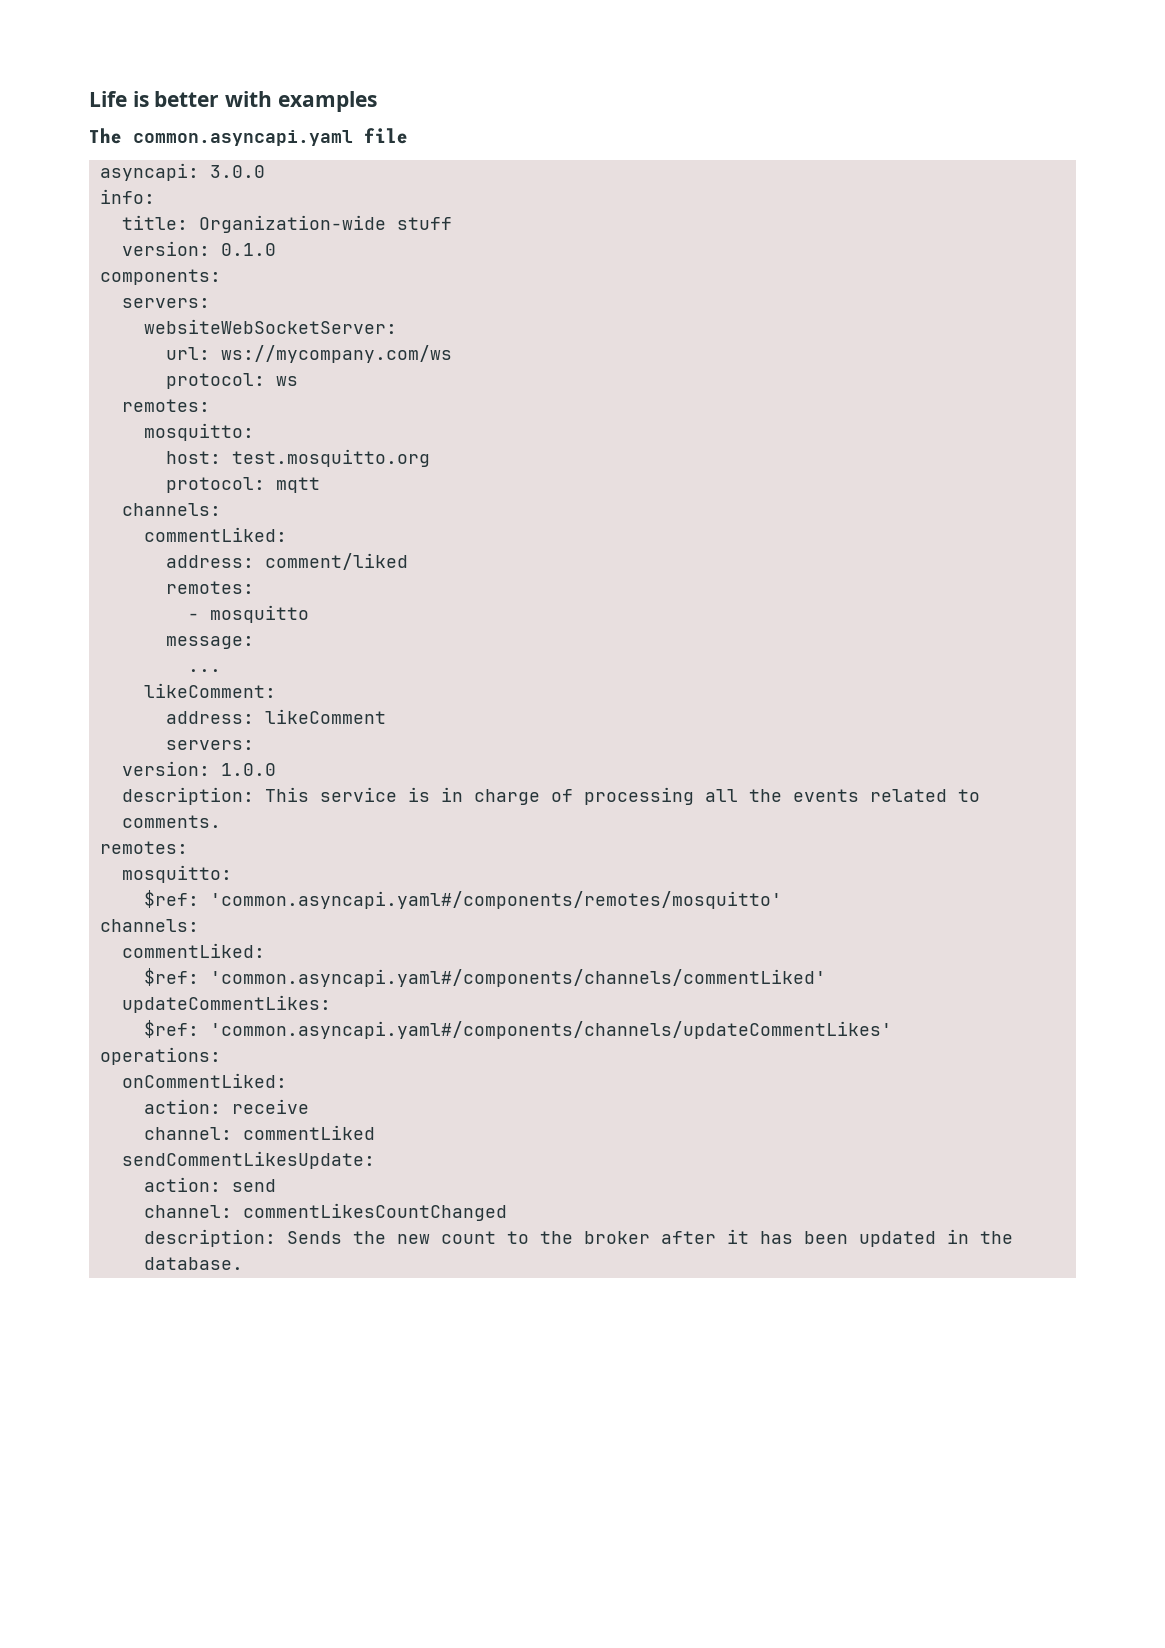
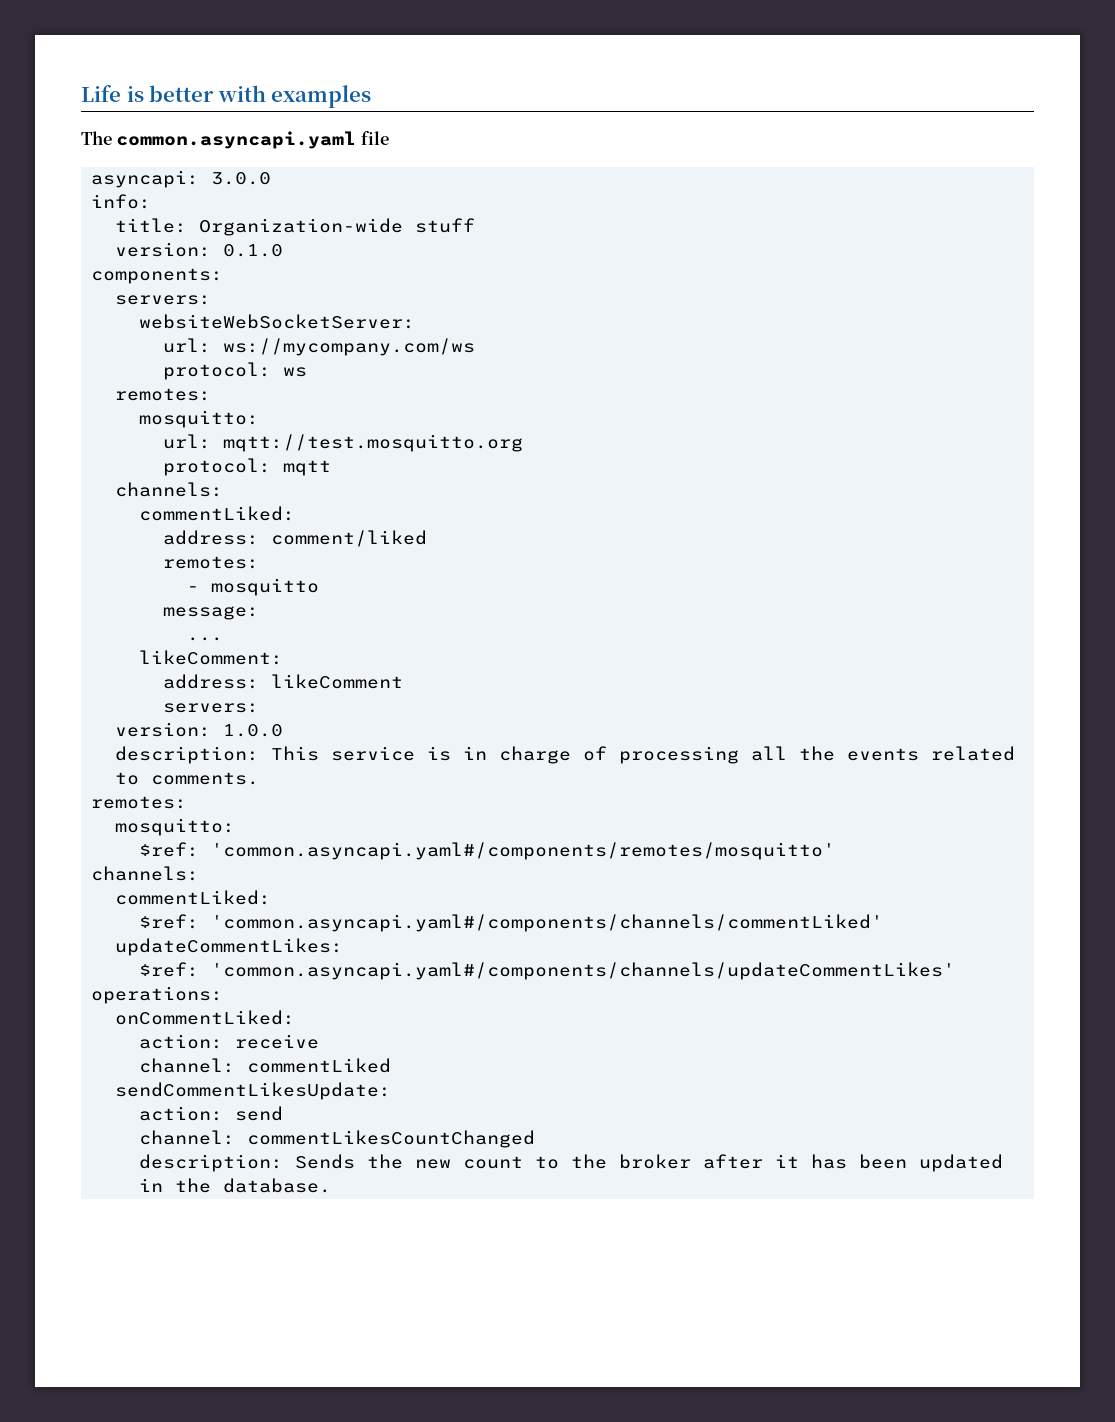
[166,449,431,467] host: test.mosquitto.org -> [162,434,523,452] url: mqtt://test.mosquitto.org

